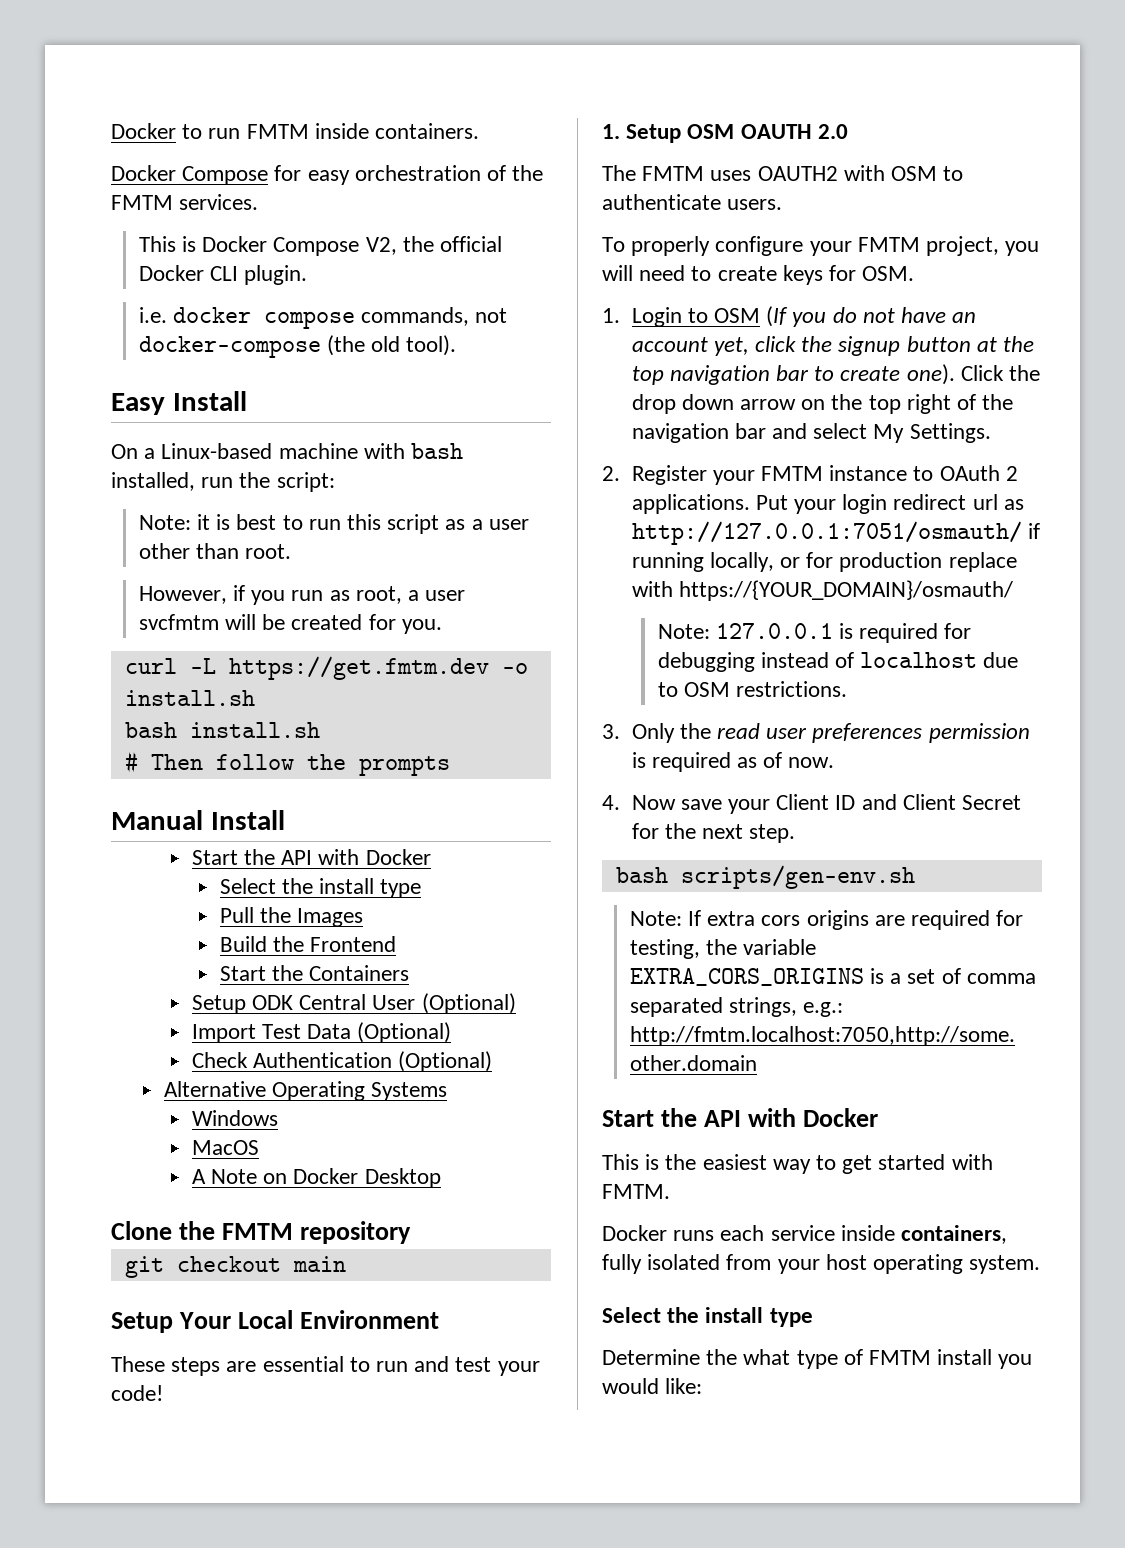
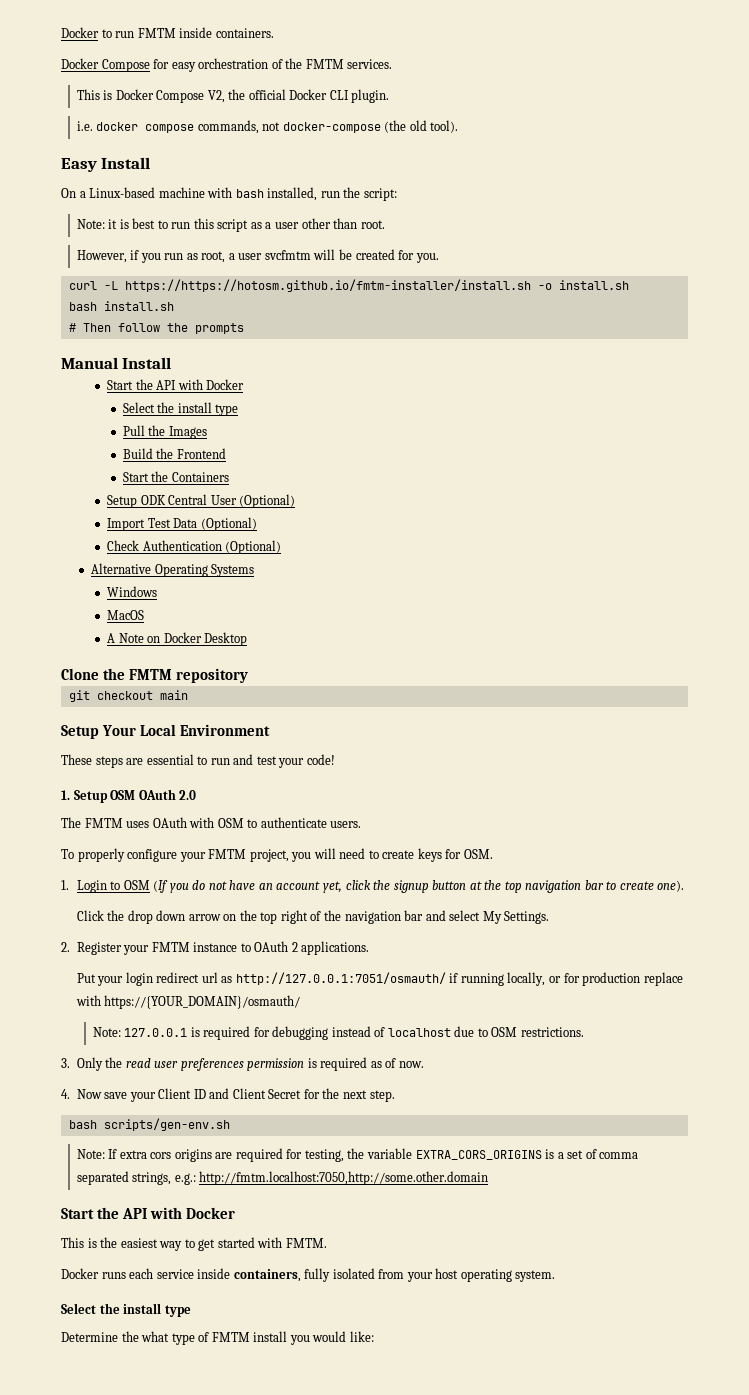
[228,656,489,680] https://get.fmtm.dev -> [124,279,531,292] https://https://hotosm.github.io/fmtm-installer/install.sh
[740,124,812,139] OAUTH -> [138,789,176,800] OAuth
[757,166,838,181] OAUTH2 -> [152,817,187,828] OAuth
(955, 374) none -> (685, 886) //
(750, 504) none -> (370, 948) //

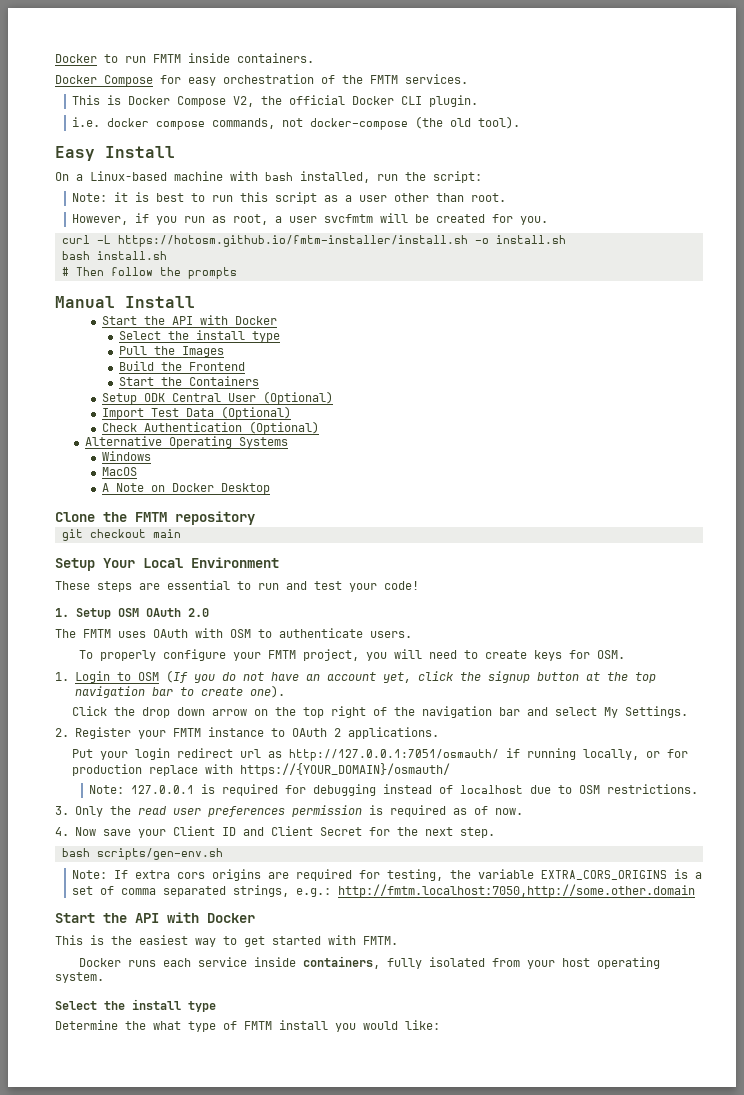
[124,279,531,292] https://https://hotosm.github.io/fmtm-installer/install.sh -> [117,235,468,247] https://hotosm.github.io/fmtm-installer/install.sh

